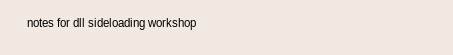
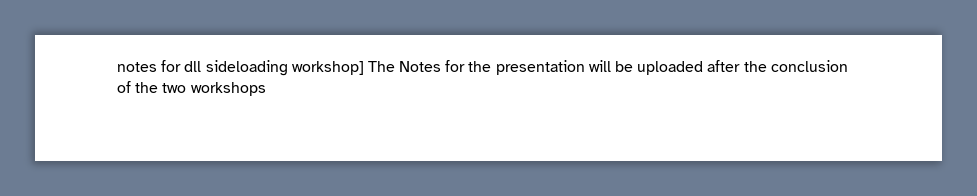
[147,18,197,30] workshop -> [291,60,848,75] [117,81,266,96] workshop] The Notes for the presentation will be uploaded after the conclusion of the two workshops

